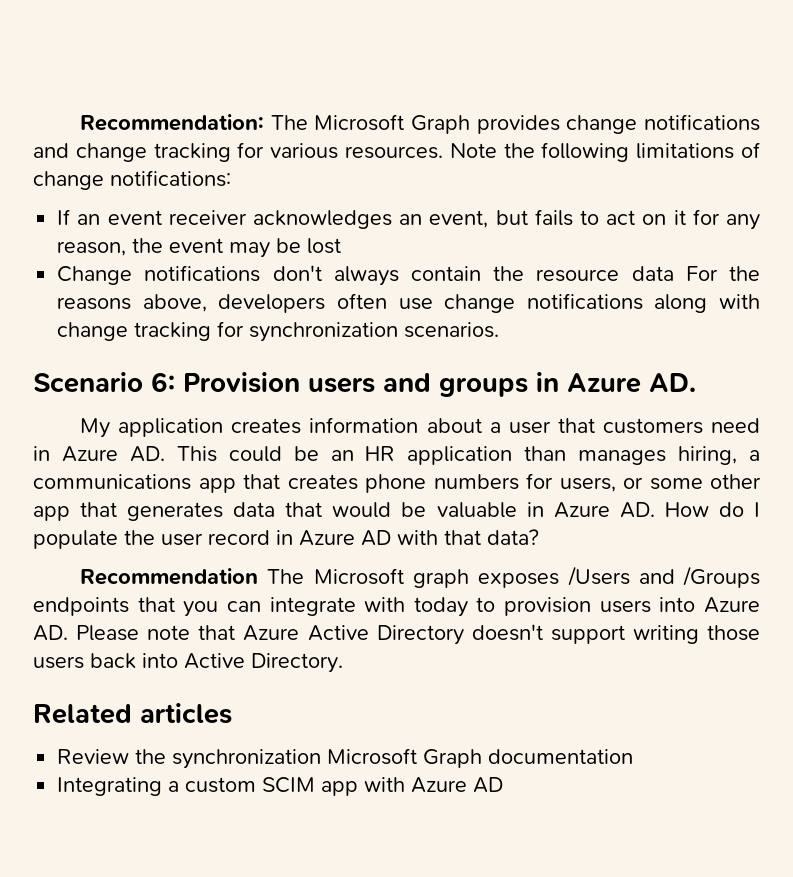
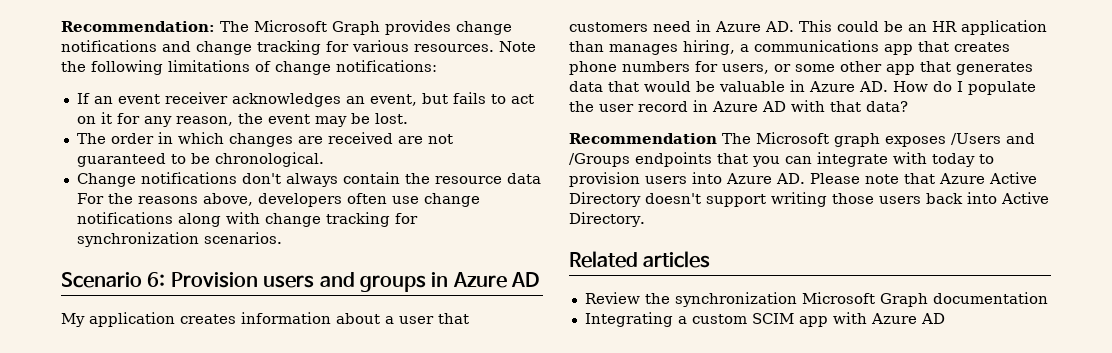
[307,238,342,254] lost -> [374,113,408,124] [76,132,453,147] [76,152,324,167] lost. // The order in which changes are received are not guaranteed to be chronological.
[649,373,696,392] AD. -> [511,272,540,287] AD

